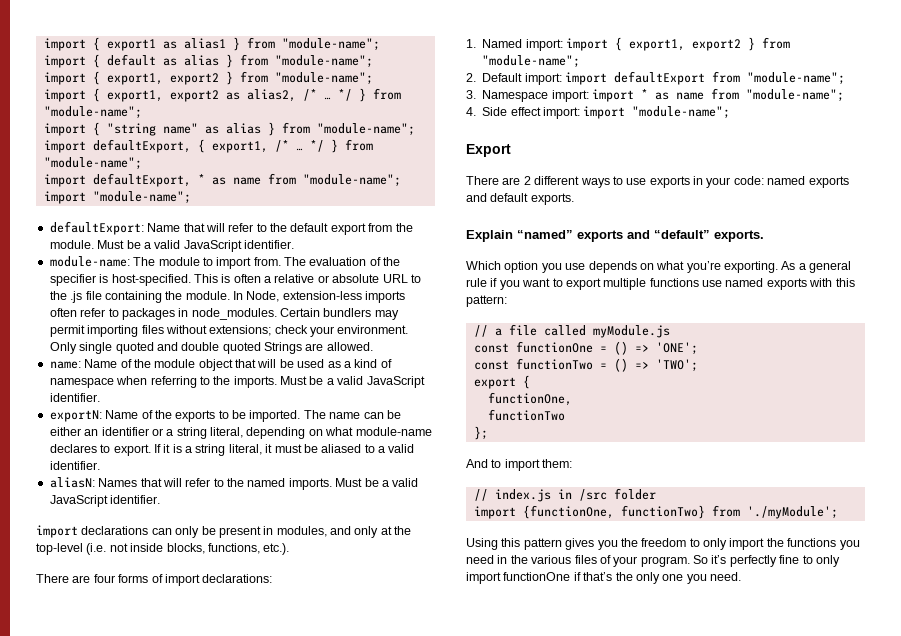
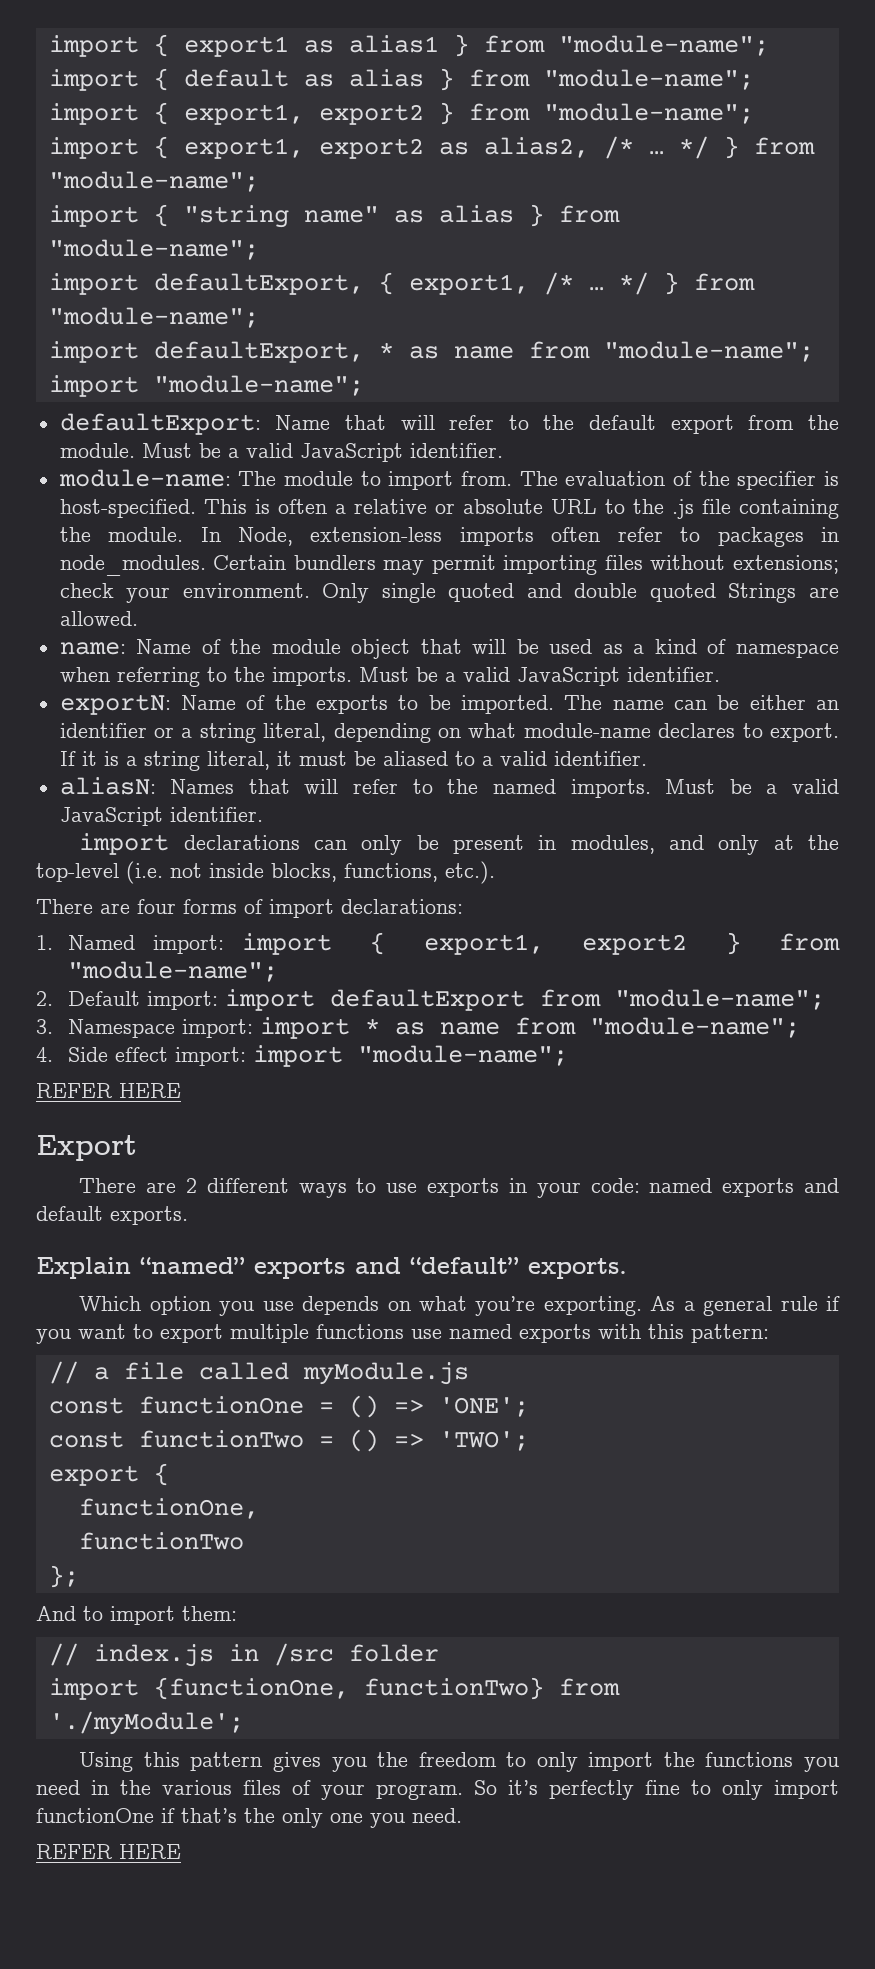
(731, 112) none -> [36,1083,181,1098] // REFER HERE
(741, 576) none -> [36,1844,181,1859] // REFER HERE

